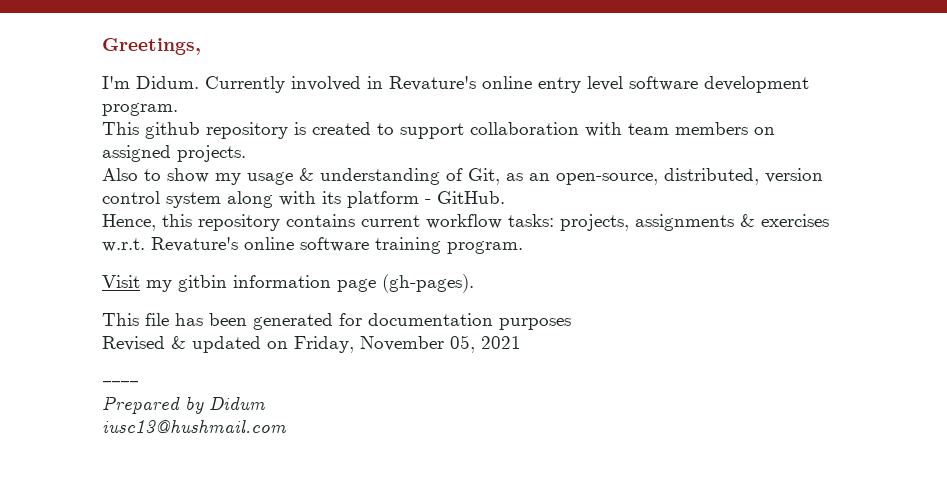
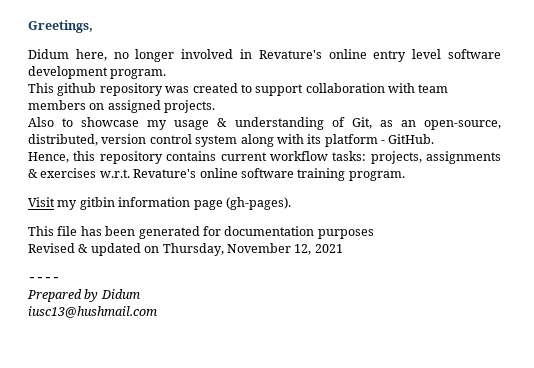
[102,76,285,93] I'm Didum. Currently -> [28,49,175,62] Didum here, no longer
[294,122,306,135] is -> [165,86,190,93] was
[167,168,209,183] show -> [81,117,140,127] showcase
[294,335,475,353] Friday, November 05, -> [162,243,312,256] Thursday, November 12,

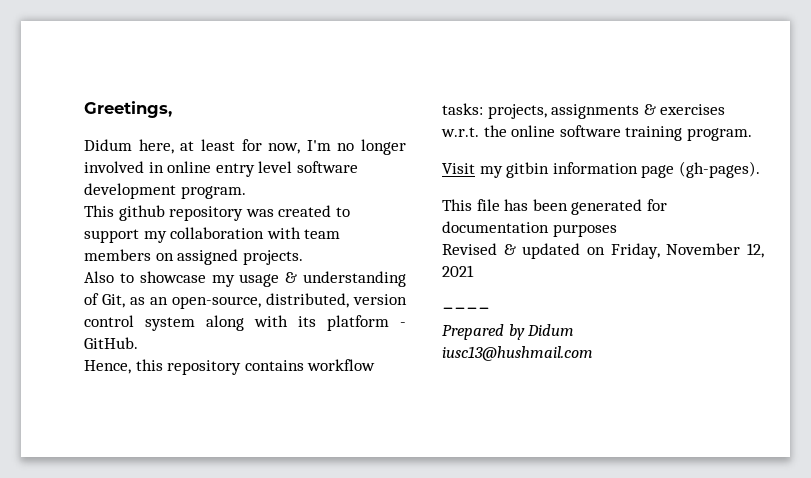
(107, 55) none -> [180,139,331,154] at least for now, I'm
[258,50,322,59] Revature's -> (164, 167) none
(304, 90) none -> [143,231,167,243] my
[220,152,267,161] current -> (304, 365) none
[133,169,197,178] Revature's -> [483,125,507,137] the
[162,243,224,256] Thursday, -> [610,243,660,259] Friday,

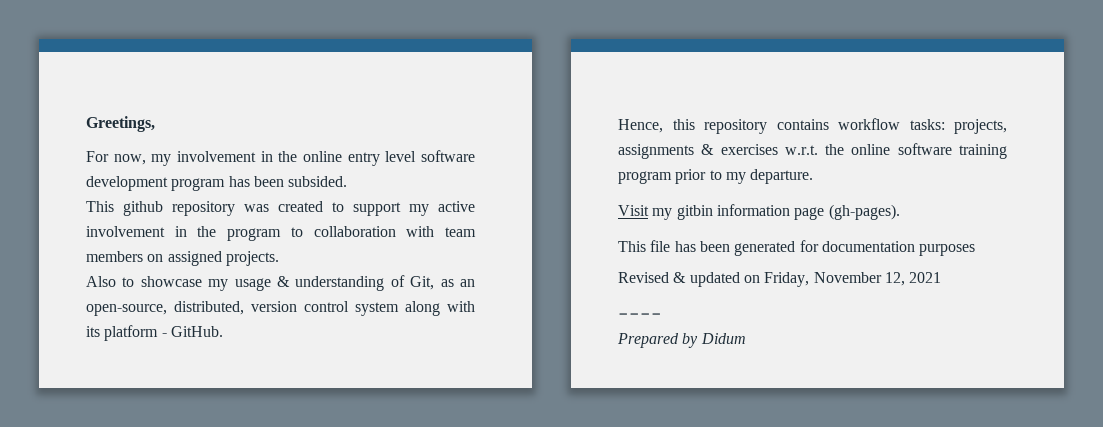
[84,139,406,155] [84,161,164,173] Didum here, at least for now, I'm no longer involved in -> [86,151,298,166] For now, my involvement in the
[180,186,246,199] program. -> [171,176,348,191] program has been subsided.
(167, 237) none -> [438,201,475,212] [86,226,303,241] active involvement in the program to
[686,128,752,141] program. -> [618,169,814,184] program prior to my departure.
[442,346,593,361] // iusc13@hushmail.com -> (746, 338) none

